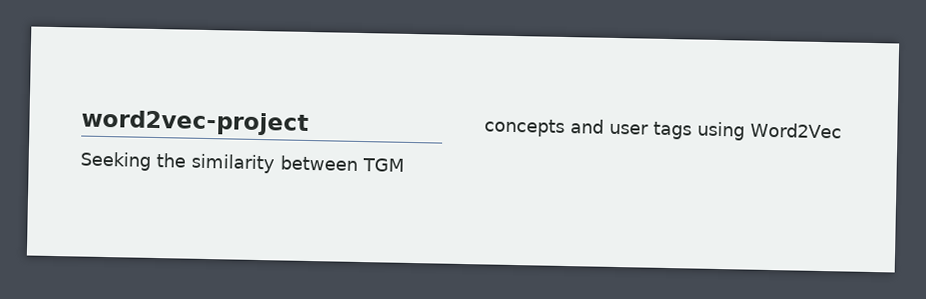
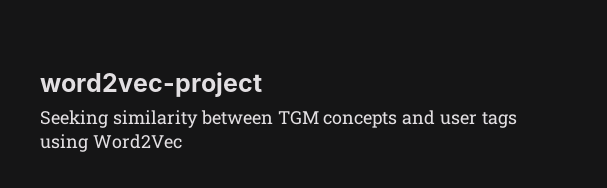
[156,153,186,168] the -> (108, 119) none

